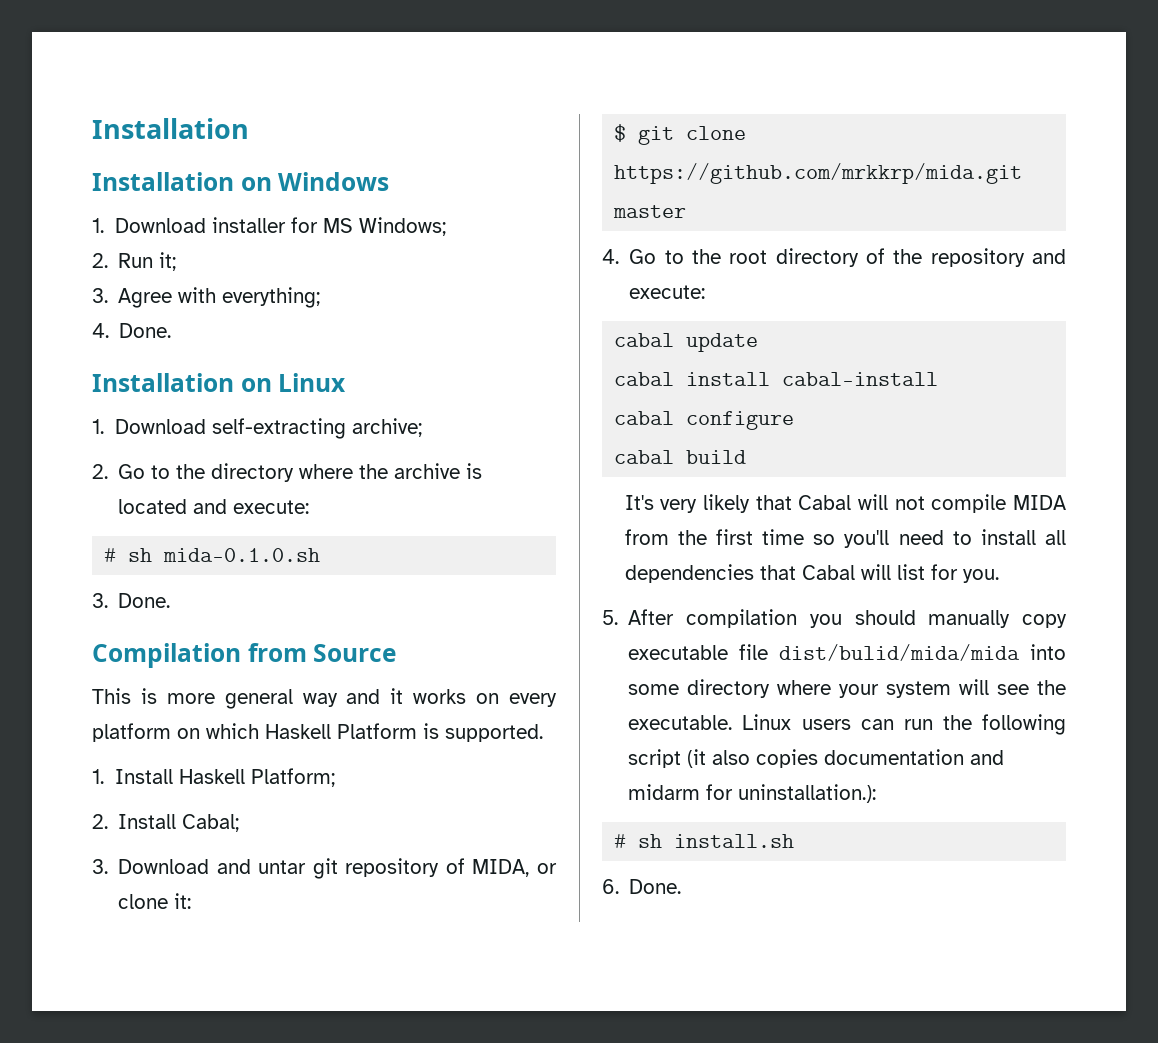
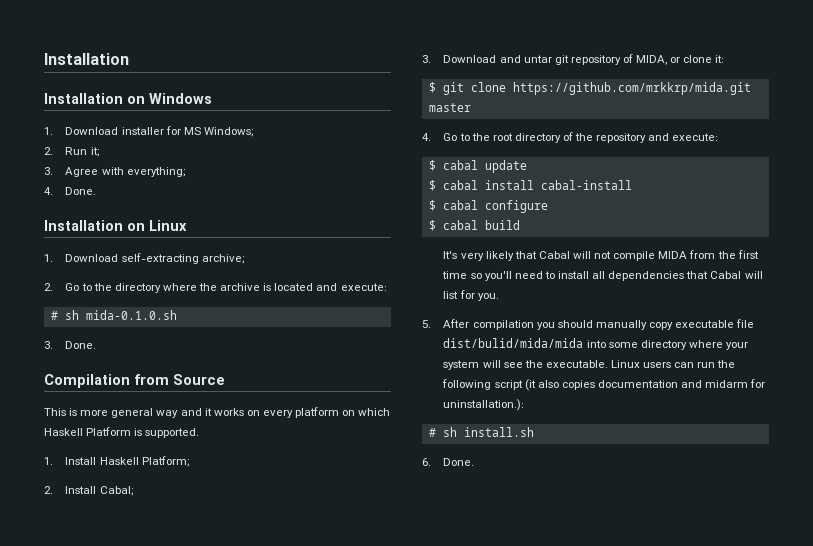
(706, 292) none -> [428,160,436,171] $
(759, 342) none -> [428,180,436,191] $
(939, 379) none -> [428,200,436,211] $
(795, 420) none -> [428,220,436,231] $

